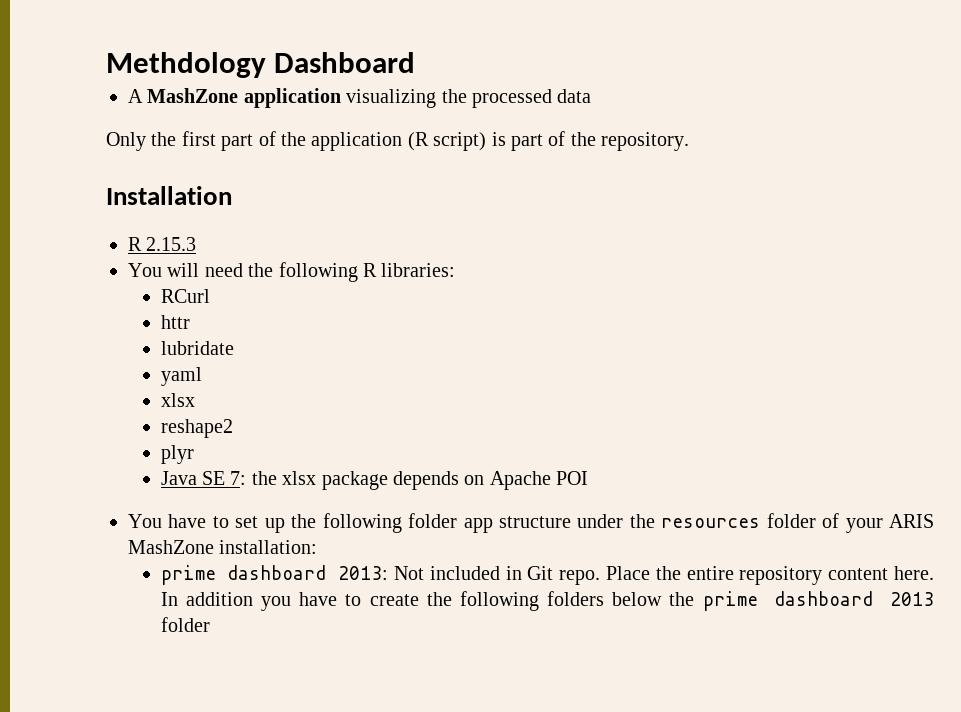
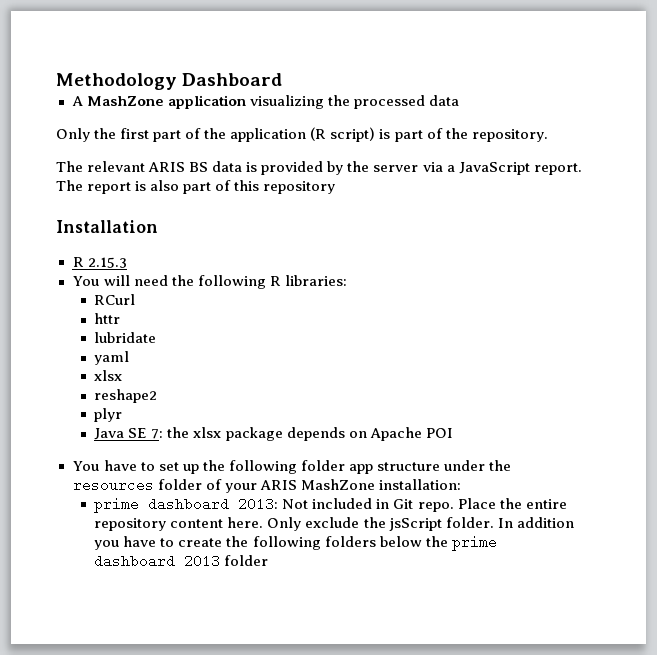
[106,52,266,78] Methdology -> [56,73,177,90] Methodology
(690, 141) none -> [56,161,582,175] [56,180,336,194] // The relevant ARIS BS data is provided by the server via a JavaScript report. The report is also part of this repository
(935, 573) none -> [267,517,494,531] Only exclude the jsScript folder.

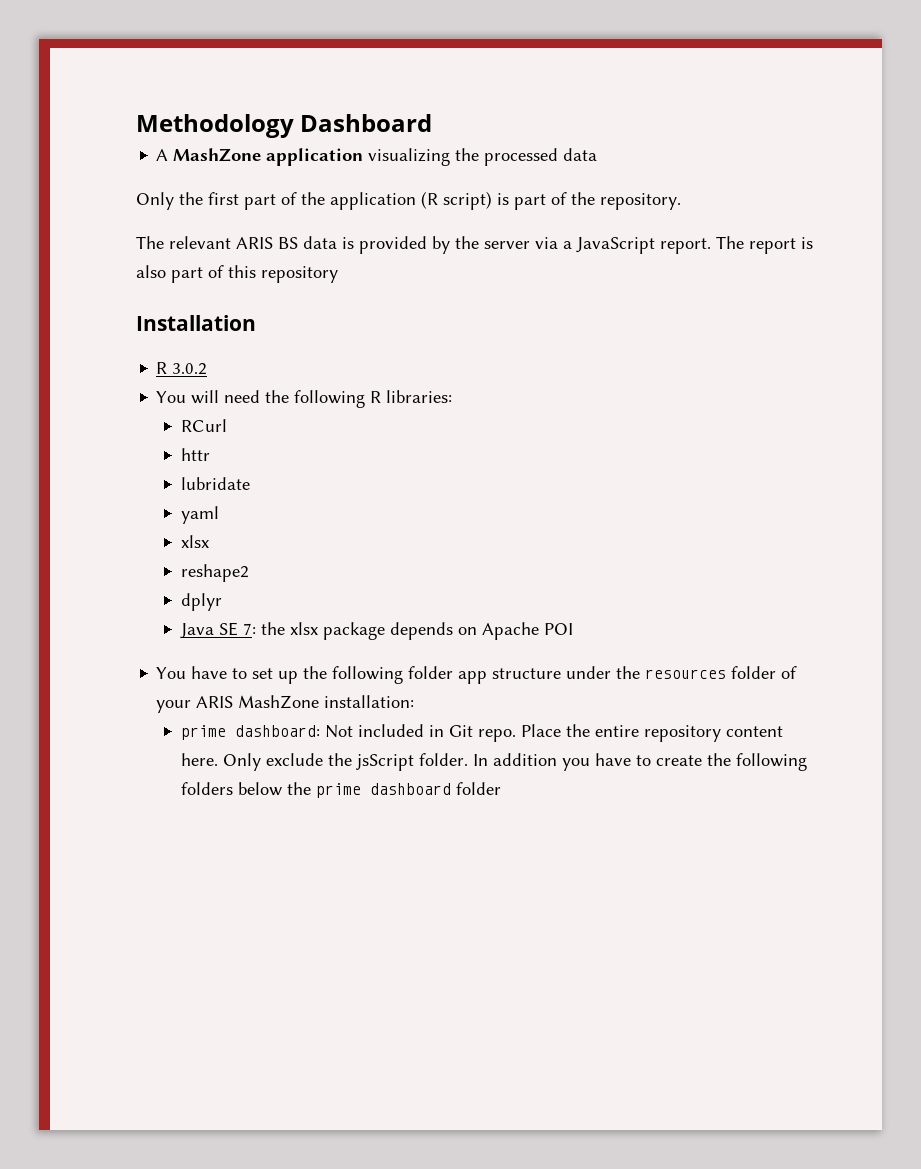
[87,257,127,268] 2.15.3 -> [172,363,208,375] 3.0.2
[94,408,123,422] plyr -> [180,593,222,611] dplyr
[148,497,279,511] dashboard 2013: -> [234,725,320,737] dashboard:
[184,554,221,568] 2013 -> (451, 789) none

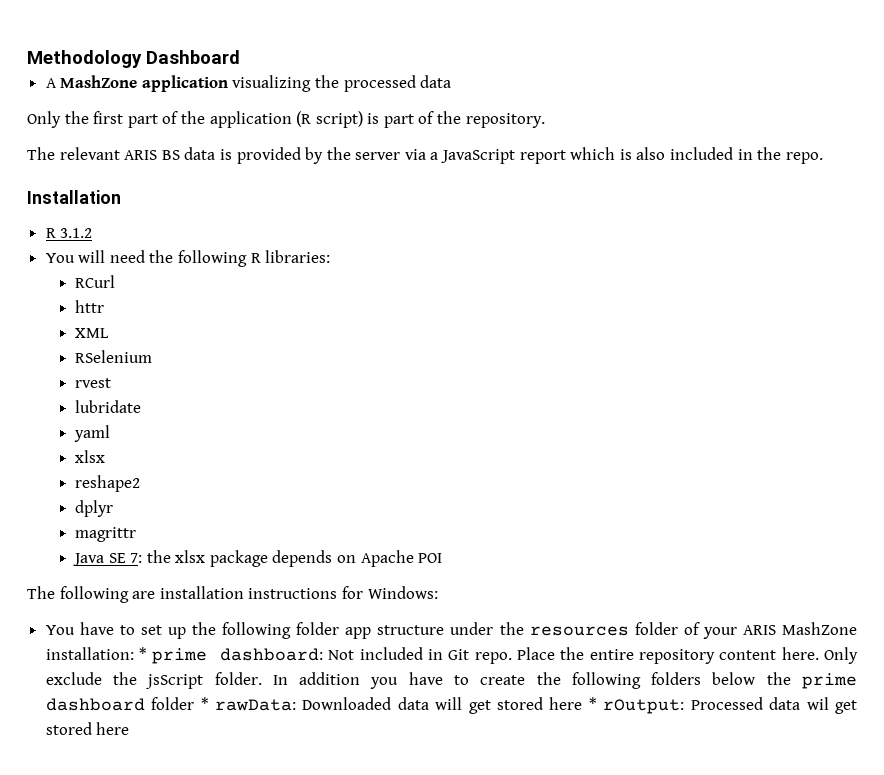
[660,236,813,254] [136,265,338,283] report. The report is also part of this repository -> [519,147,823,164] report which is also included in the repo.
[172,363,208,375] 3.0.2 -> [60,228,93,238] 3.1.2
(210, 454) none -> [74,328,109,338] [74,350,152,363] [74,378,111,388] // XML // RSelenium // rvest
(222, 602) none -> [74,527,136,542] // magrittr
(573, 629) none -> [27,586,438,603] // The following are installation instructions for Windows:
(415, 701) // -> [139,647,148,660] *
(501, 788) none -> [200,697,857,714] [45,722,130,735] * rawData: Downloaded data will get stored here * rOutput: Processed data wil get stored here

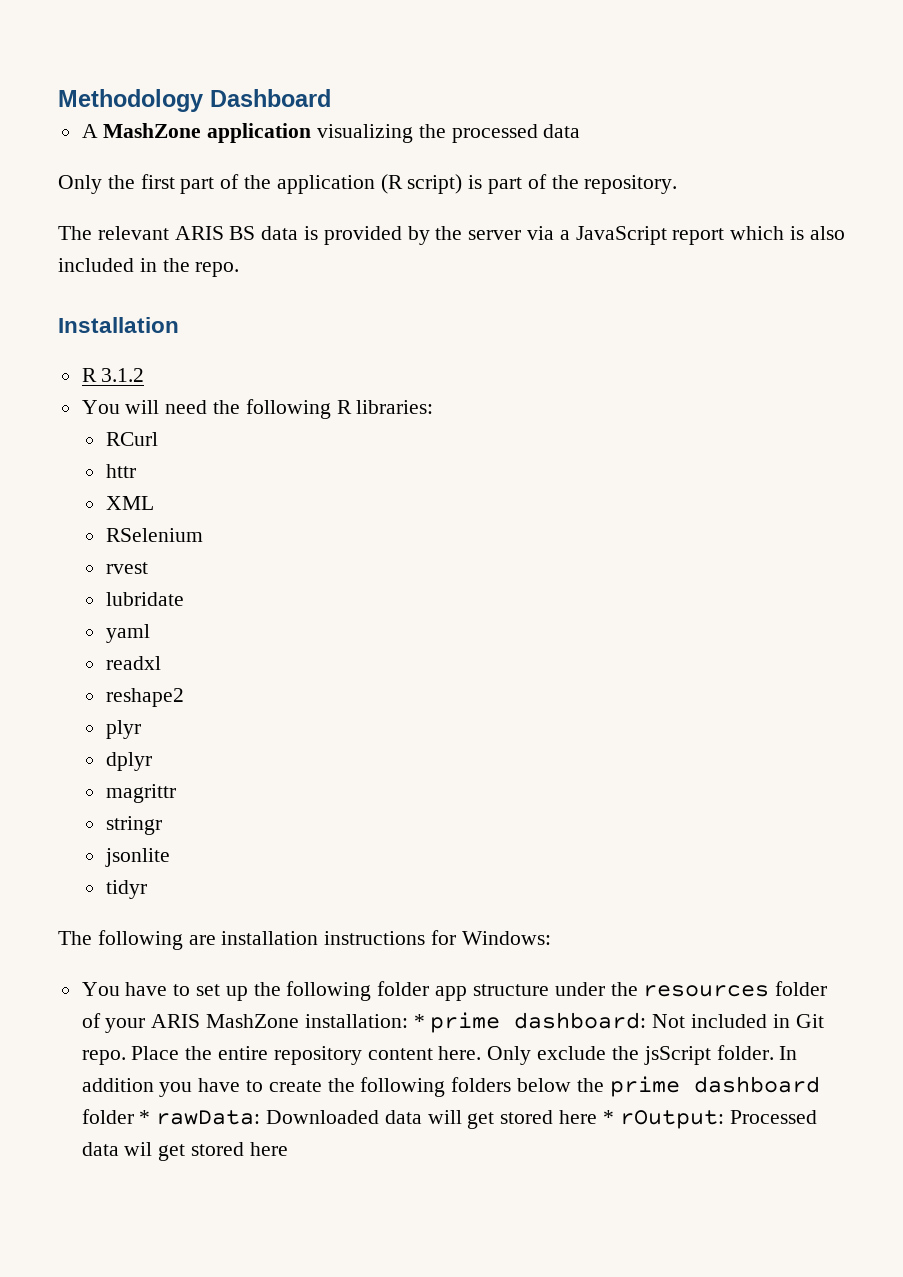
[74,450,105,463] xlsx -> [105,656,161,670] readxl
(140, 483) none -> [105,720,141,739] // plyr
[72,550,443,567] Java SE 7: the xlsx package depends on Apache POI -> [105,816,162,835] [104,848,170,867] [105,880,147,899] stringr // jsonlite // tidyr

